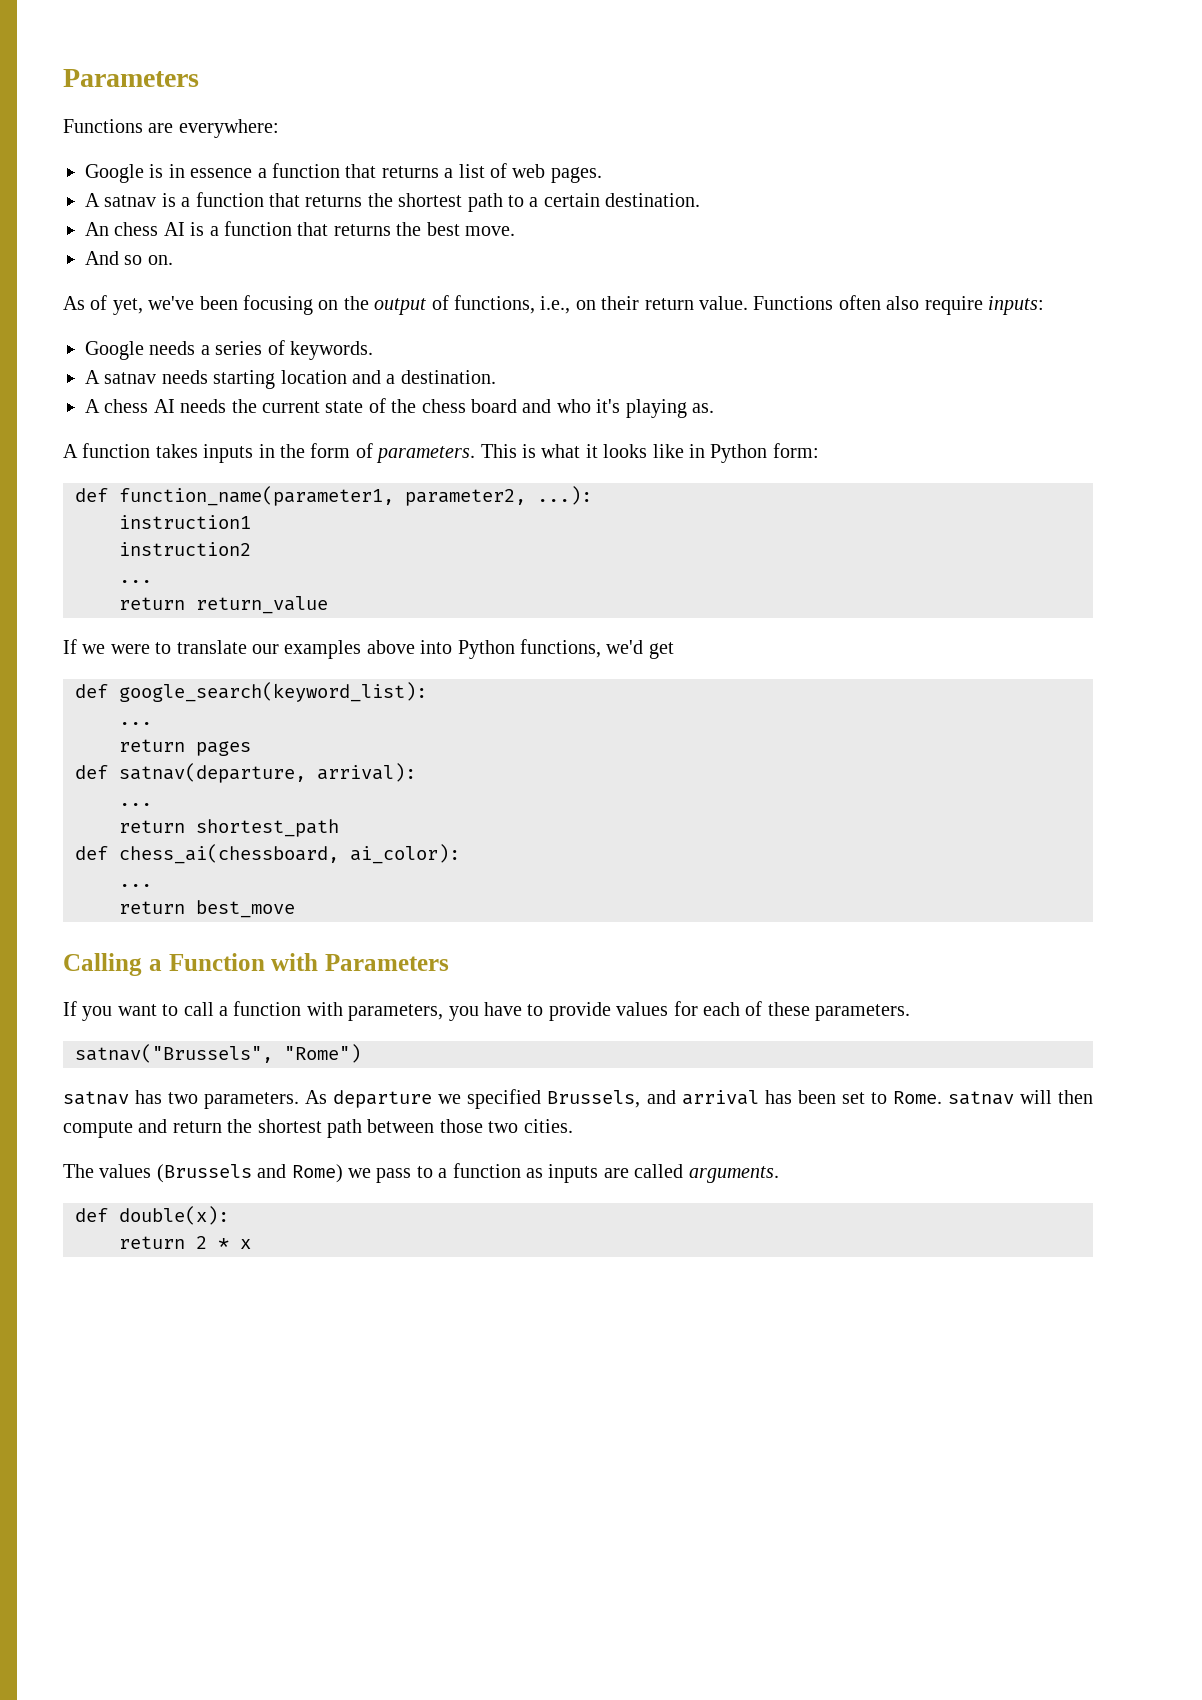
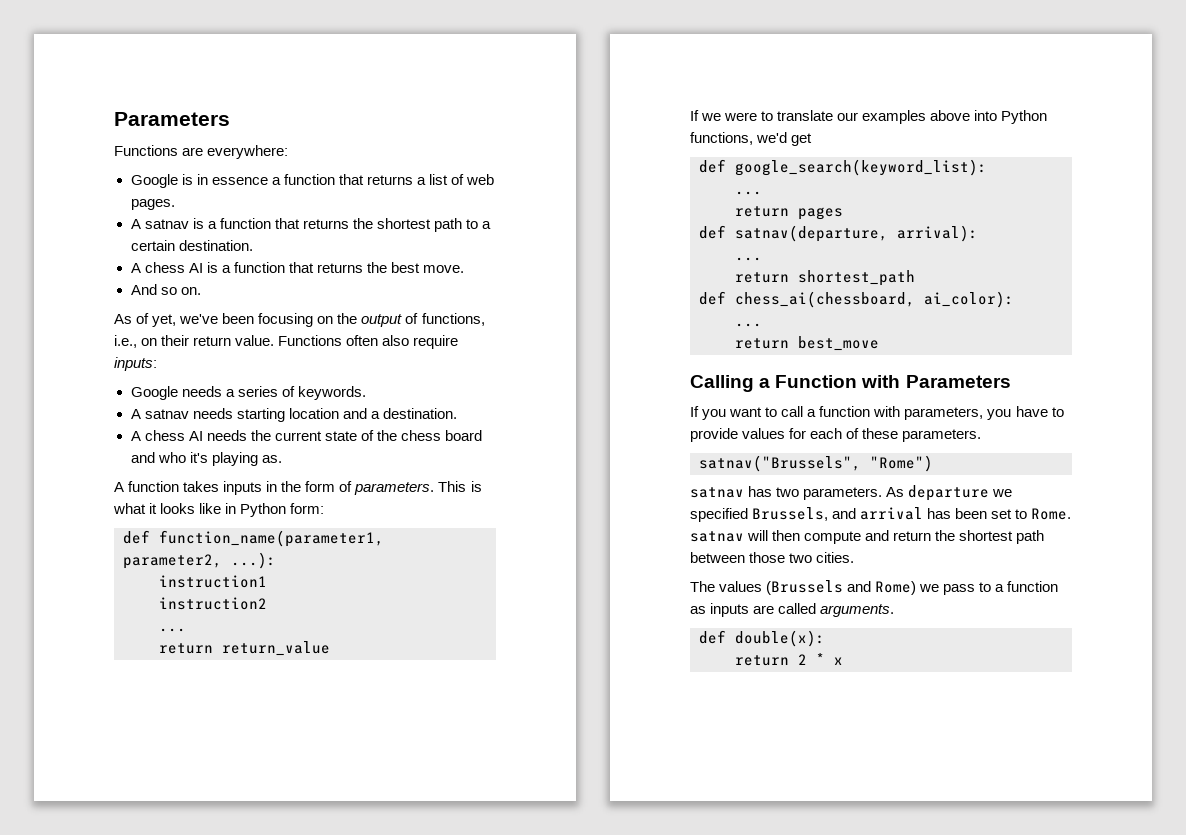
[85,222,109,236] An -> [130,263,141,273] A

